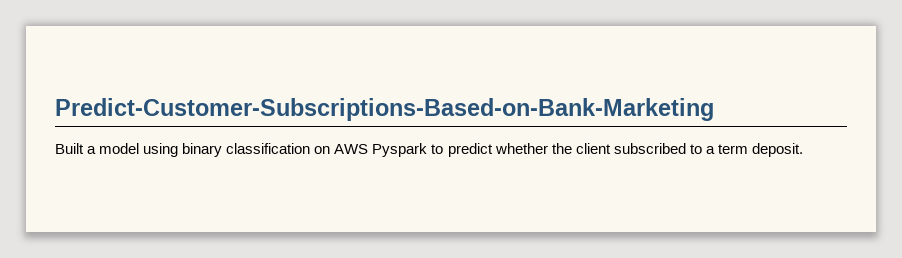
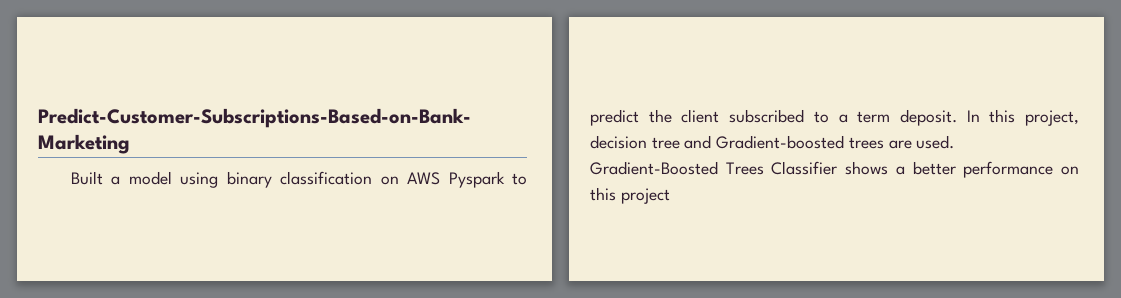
[494,143,548,154] whether -> (639, 117) none
(803, 150) none -> [966,109,1079,126] [590,135,955,149] [590,161,1079,178] [590,187,670,204] In this project, decision tree and Gradient-boosted trees are used. Gradient-Boosted Trees Classifier shows a better performance on this project

